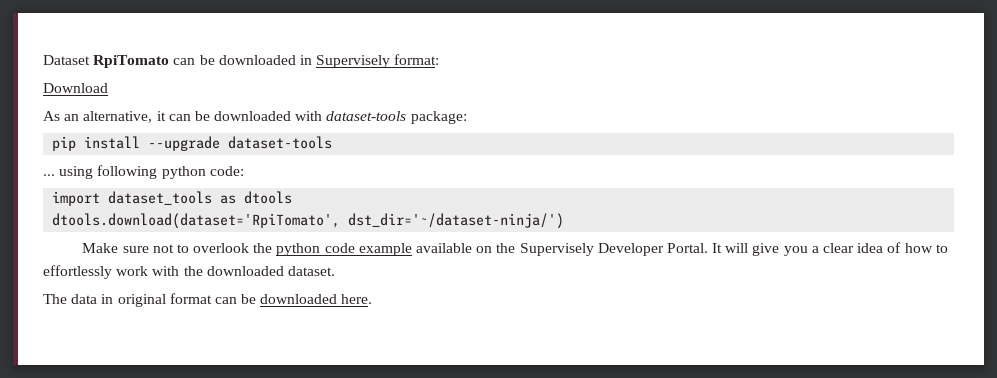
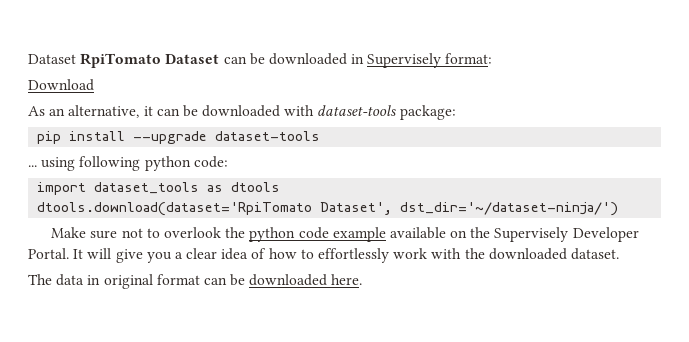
(170, 61) none -> [165,54,220,64] Dataset
[52,213,341,229] dtools.download(dataset='RpiTomato', -> [37,202,393,216] dtools.download(dataset='RpiTomato Dataset',

